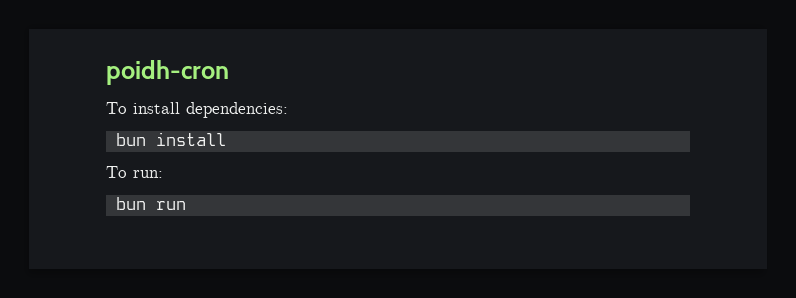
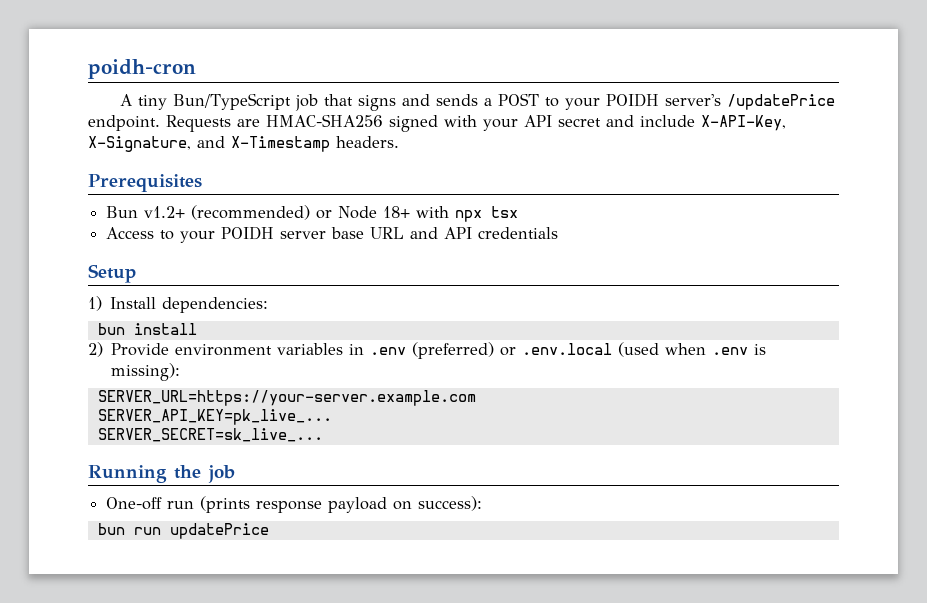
[106,102,288,118] [115,132,226,146] [106,166,163,178] To install dependencies: // bun install // To run: -> [119,93,835,111] [88,114,786,132] [88,136,399,152] [88,174,202,192] [106,205,519,222] [106,226,559,243] [88,264,136,283] [88,296,269,313] [97,323,197,335] [88,342,767,359] [111,363,181,381] [97,390,476,406] [97,409,332,425] [97,428,323,442] [88,465,235,483] [106,496,483,513] A tiny Bun/TypeScript job that signs and sends a POST to your POIDH server's /updatePrice endpoint. Requests are HMAC-SHA256 signed with your API secret and include X-API-Key, X-Signature, and X-Timestamp headers. // Prerequisites // Bun v1.2+ (recommended) or Node 18+ with npx tsx // Access to your POIDH server base URL and API credentials // Setup // 1) Install dependencies: // bun install // 2) Provide environment variables in .env (preferred) or .env.local (used when .env is missing): // SERVER_URL=https://your-server.example.com // SERVER_API_KEY=pk_live_... // SERVER_SECRET=sk_live_... // Running the job // One-off run (prints response payload on success):
(186, 205) none -> [169,523,269,539] updatePrice

